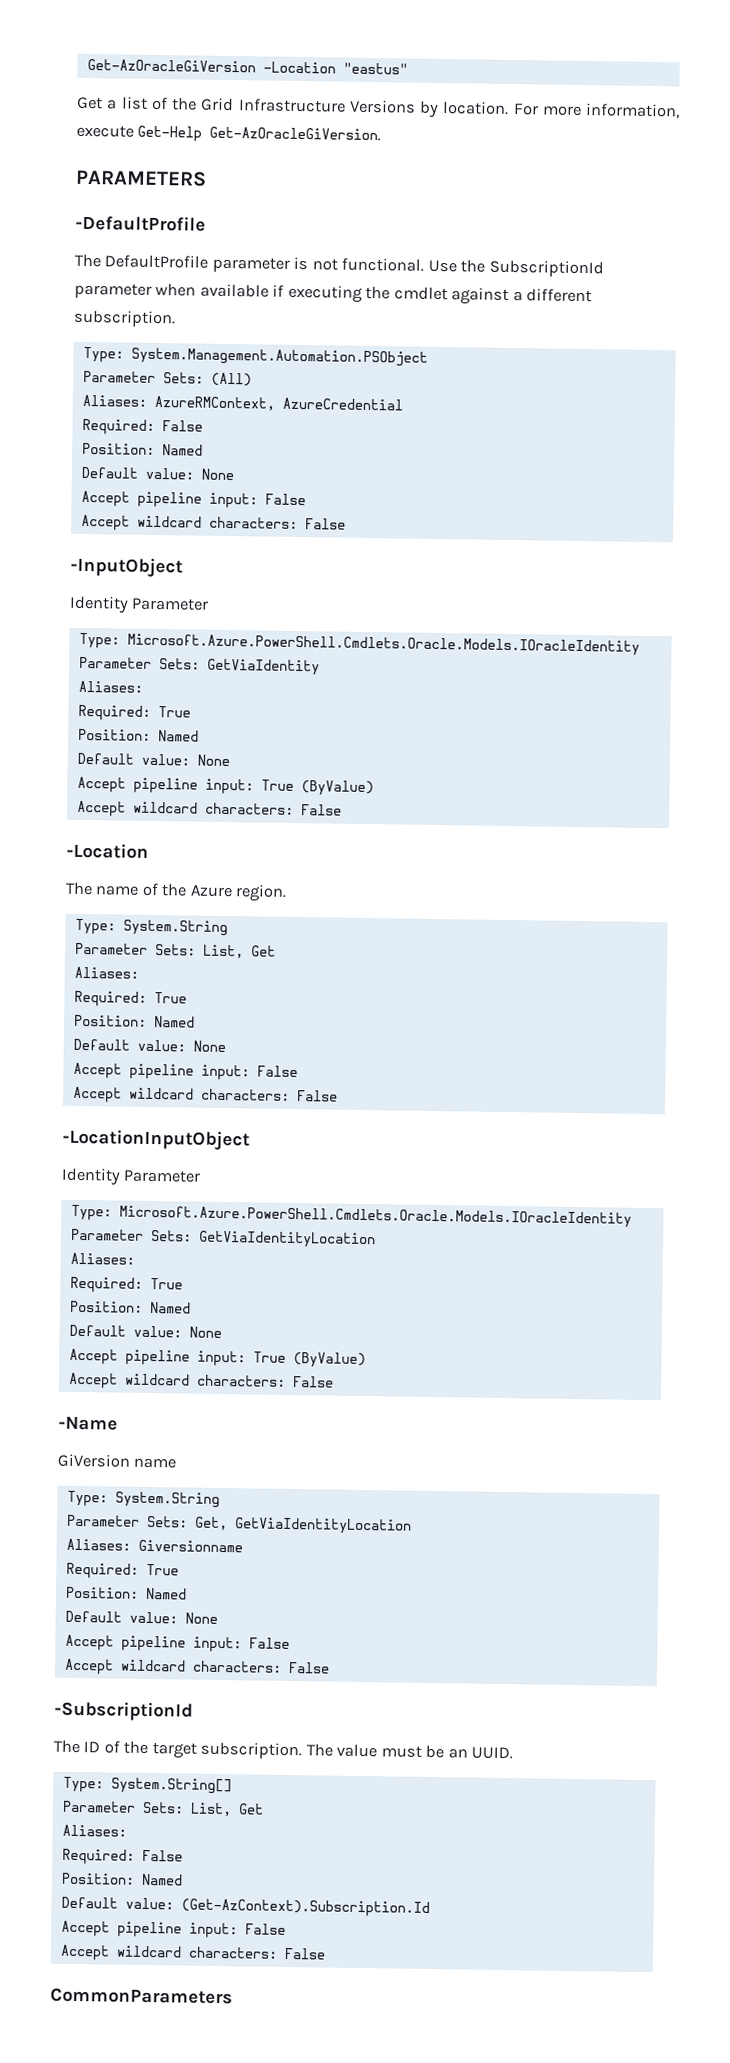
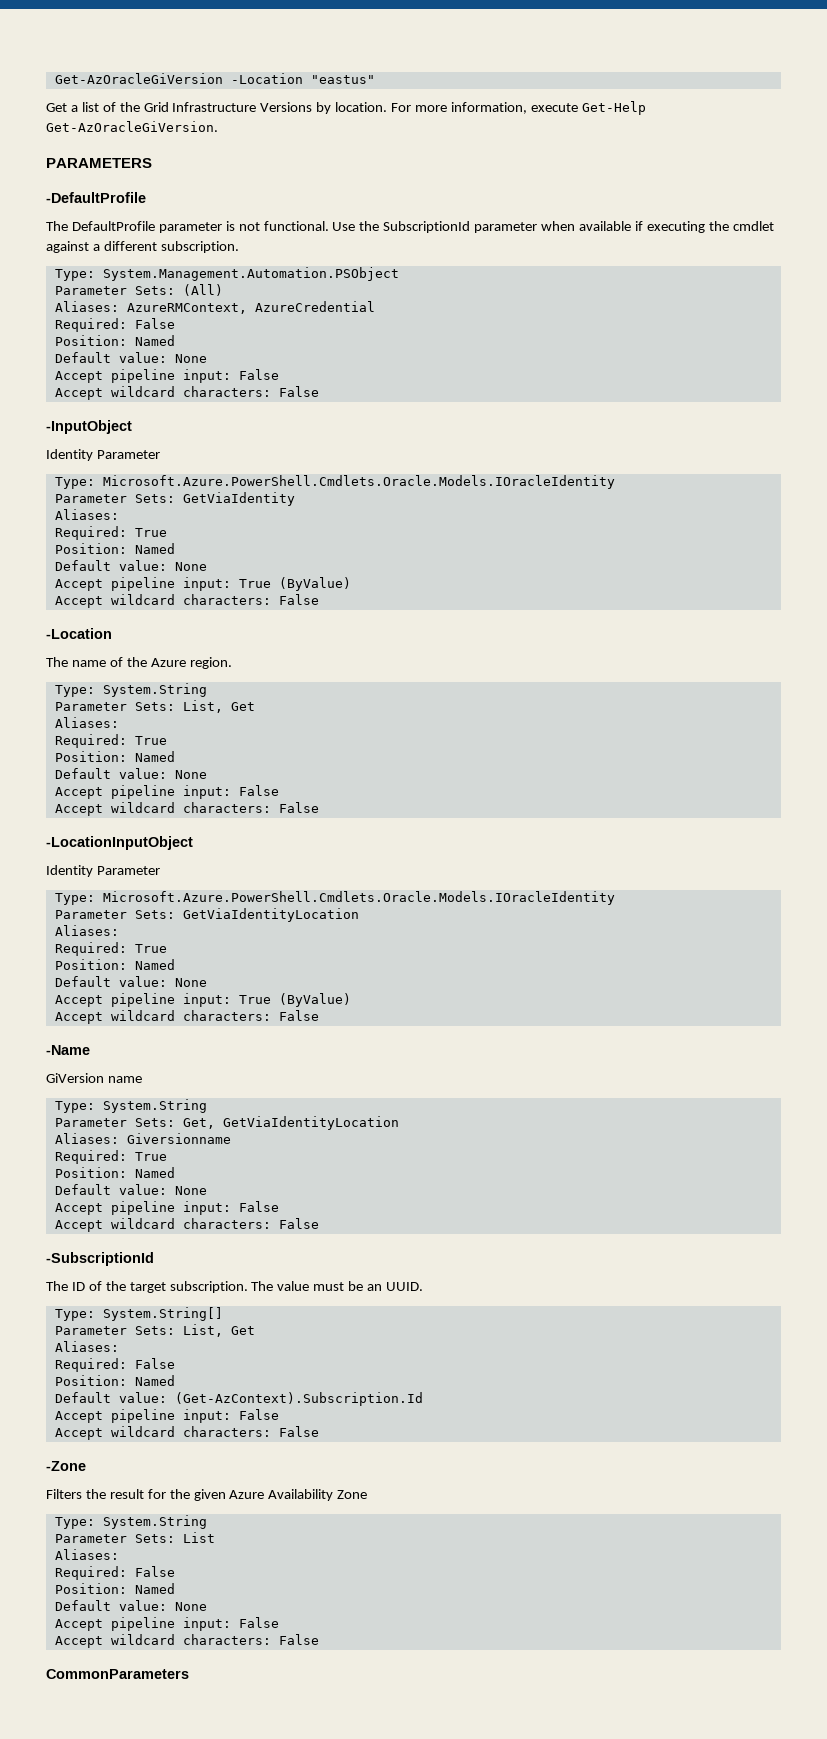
(326, 1953) none -> [46,1461,86,1471] [46,1489,368,1501] [54,1515,207,1529] [54,1532,215,1543] [54,1549,119,1560] [54,1566,175,1580] [54,1583,175,1594] [54,1600,207,1611] [54,1617,279,1631] [54,1634,319,1648] // -Zone // Filters the result for the given Azure Availability Zone // Type: System.String // Parameter Sets: List // Aliases: // Required: False // Position: Named // Default value: None // Accept pipeline input: False // Accept wildcard characters: False

